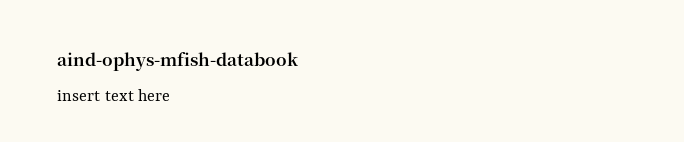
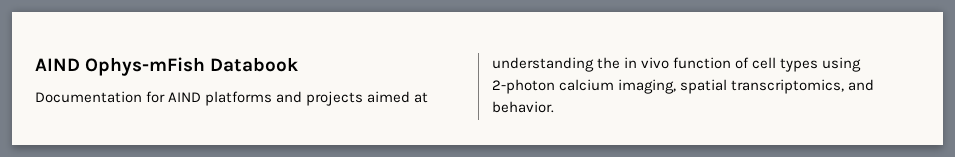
[57,52,298,71] [57,89,171,101] aind-ophys-mfish-databook // insert text here -> [35,57,299,76] [35,91,429,106] [492,57,862,72] [492,79,875,94] [492,101,554,113] AIND Ophys-mFish Databook // Documentation for AIND platforms and projects aimed at understanding the in vivo function of cell types using 2-photon calcium imaging, spatial transcriptomics, and behavior.

